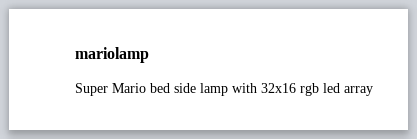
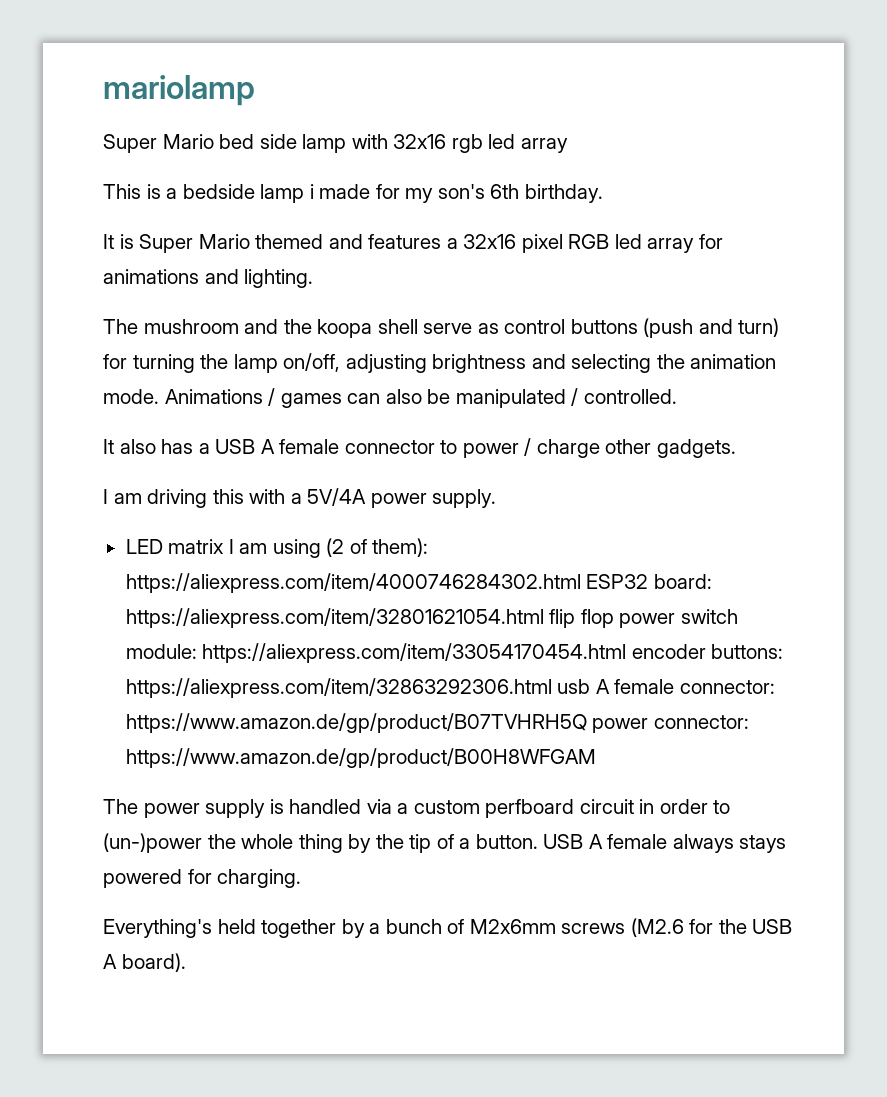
(373, 91) none -> [103,184,603,203] [103,234,723,253] [103,269,314,288] [103,318,780,338] [103,353,777,373] [103,388,677,408] [103,438,736,458] [103,488,497,508] [125,538,429,558] [125,573,712,593] [125,608,738,628] [125,643,784,663] [125,678,775,698] [125,713,749,733] [125,748,596,768] [103,799,731,818] [103,833,787,853] [103,869,302,888] [103,918,793,938] [103,953,186,972] // This is a bedside lamp i made for my son's 6th birthday. // It is Super Mario themed and features a 32x16 pixel RGB led array for animations and lighting. // The mushroom and the koopa shell serve as control buttons (push and turn) for turning the lamp on/off, adjusting brightness and selecting the animation mode. Animations / games can also be manipulated / controlled. // It also has a USB A female connector to power / charge other gadgets. // I am driving this with a 5V/4A power supply. // LED matrix I am using (2 of them): https://aliexpress.com/item/4000746284302.html ESP32 board: https://aliexpress.com/item/32801621054.html flip flop power switch module: https://aliexpress.com/item/33054170454.html encoder buttons: https://aliexpress.com/item/32863292306.html usb A female connector: https://www.amazon.de/gp/product/B07TVHRH5Q power connector: https://www.amazon.de/gp/product/B00H8WFGAM // The power supply is handled via a custom perfboard circuit in order to (un-)power the whole thing by the tip of a button. USB A female always stays powered for charging. // Everything's held together by a bunch of M2x6mm screws (M2.6 for the USB A board).

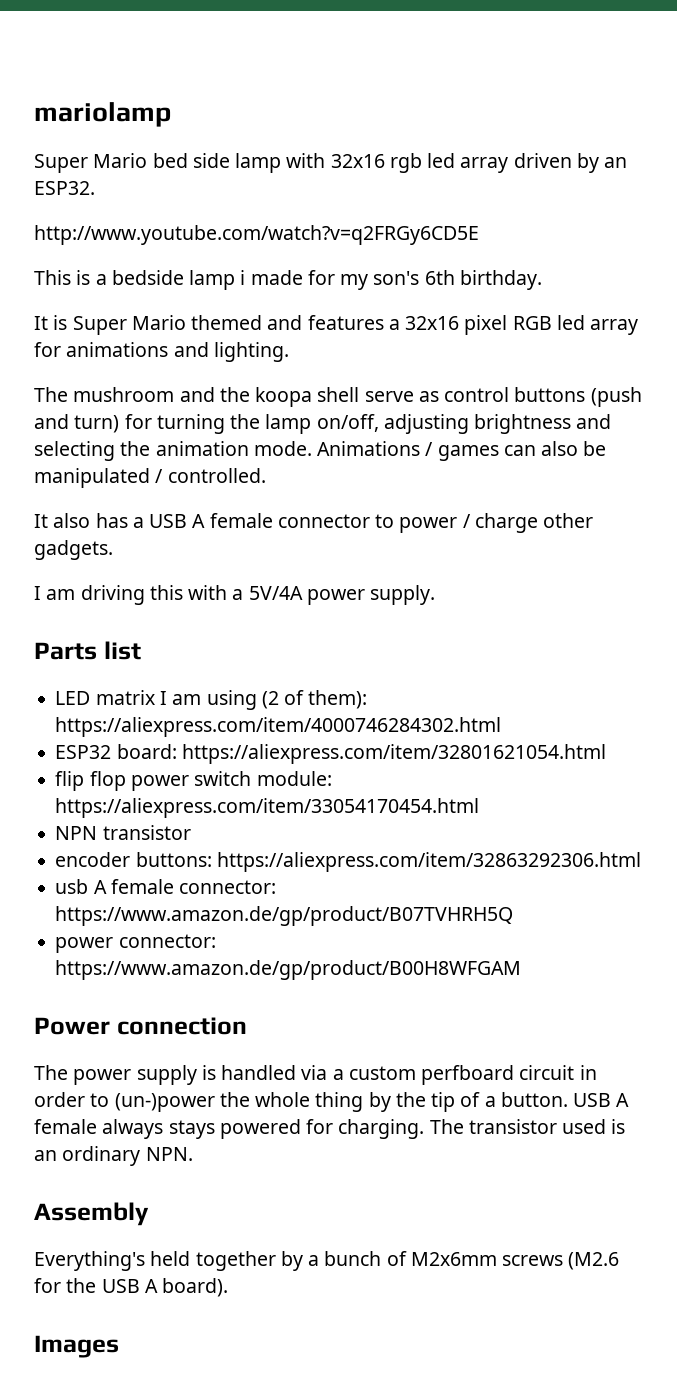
(568, 145) none -> [513,153,628,173] [34,181,95,195] [34,225,479,245] driven by an ESP32. // http://www.youtube.com/watch?v=q2FRGy6CD5E
(497, 498) none -> [34,641,141,660] // Parts list
(581, 583) none -> (502, 727) //
(544, 618) none -> (606, 754) //
(627, 653) none -> [55,825,191,840] // NPN transistor //
(552, 688) none -> (641, 862) //
(587, 723) none -> (514, 916) //
(596, 758) none -> [34,1017,247,1035] // Power connection
(302, 878) none -> [429,1119,626,1134] [34,1146,193,1166] [34,1202,149,1226] The transistor used is an ordinary NPN. // Assembly
(186, 962) none -> [34,1335,119,1358] // Images

